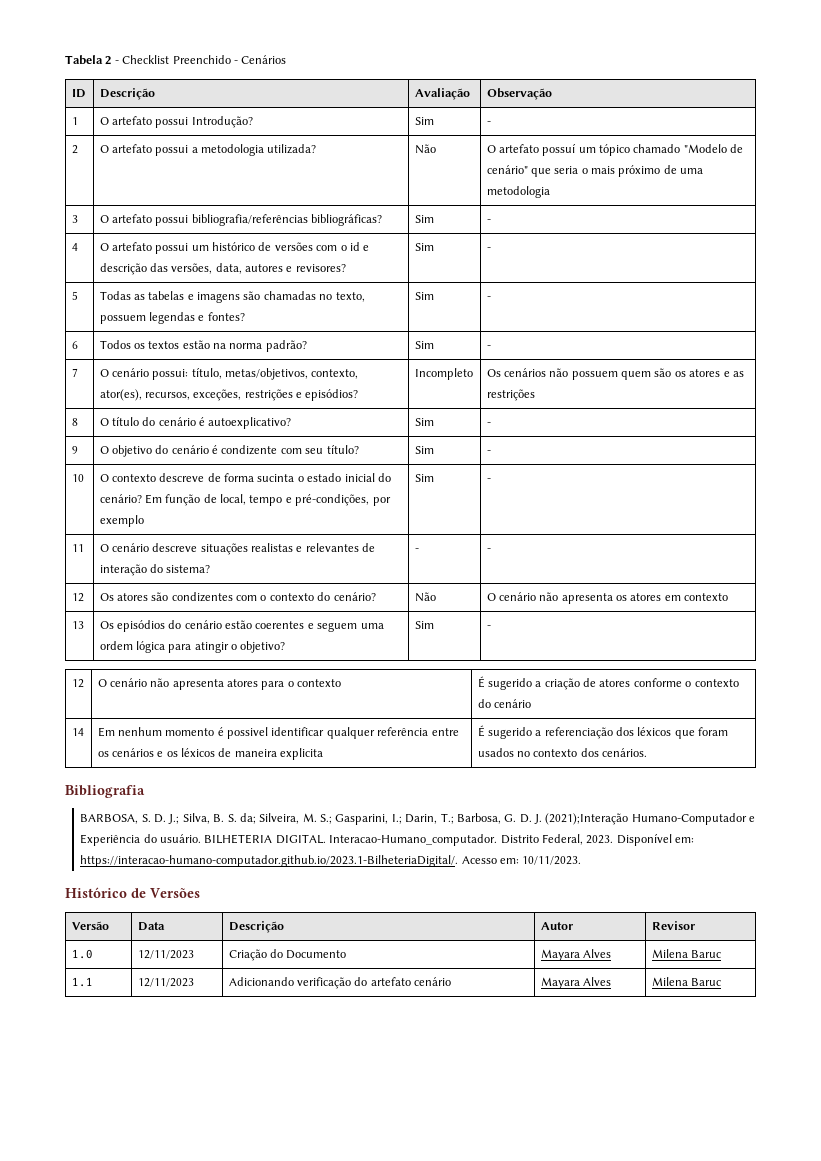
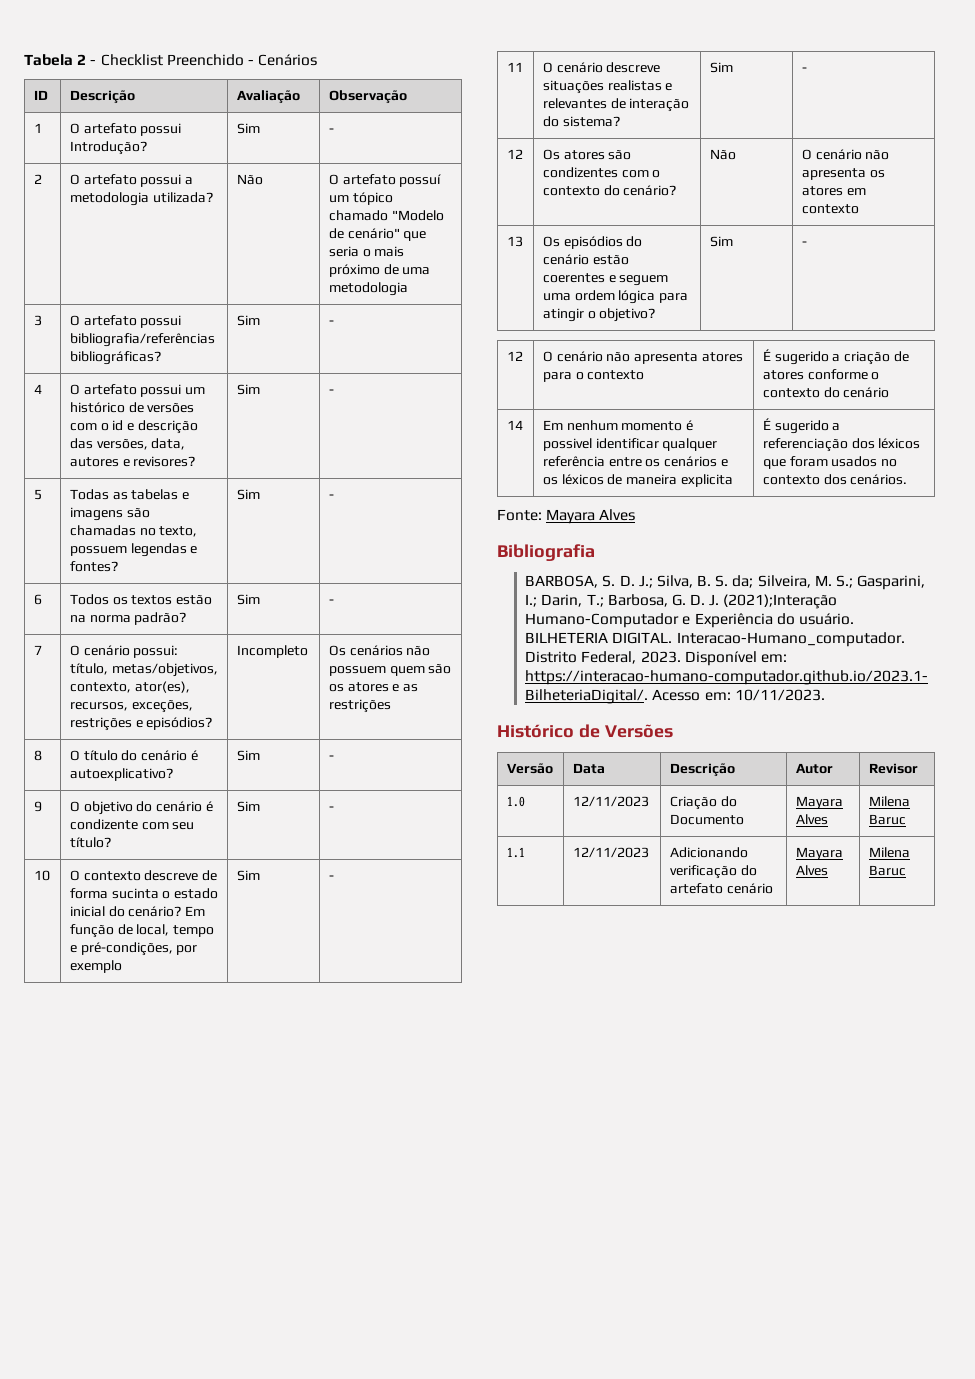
[414,548,419,552] - -> [709,62,733,73] Sim
(648, 752) none -> [497,509,636,524] // Fonte: Mayara Alves

